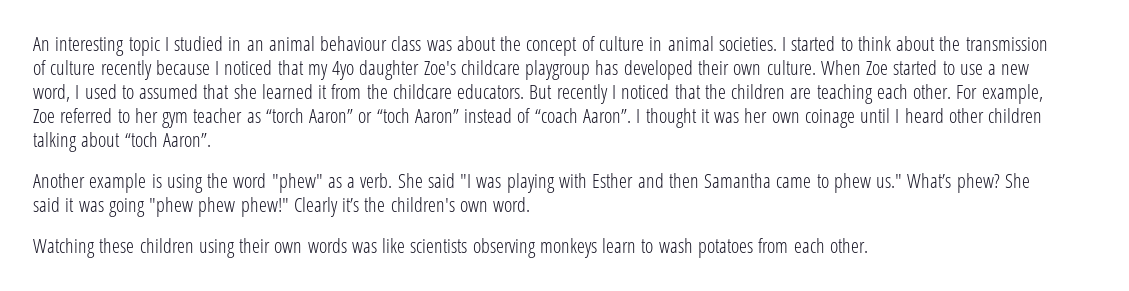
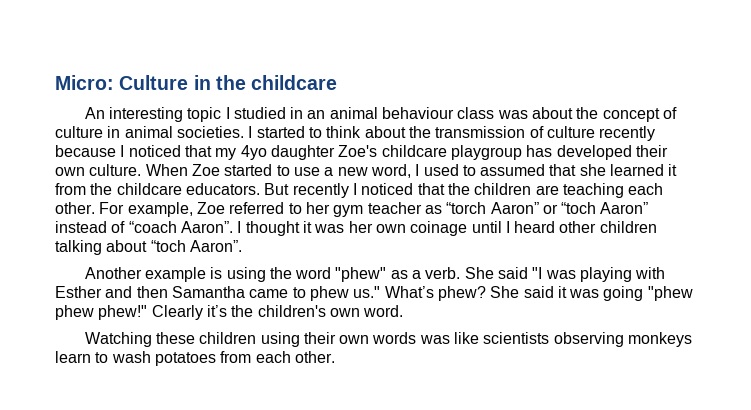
(33, 44) none -> [55,75,338,90] Micro: Culture in the childcare //

